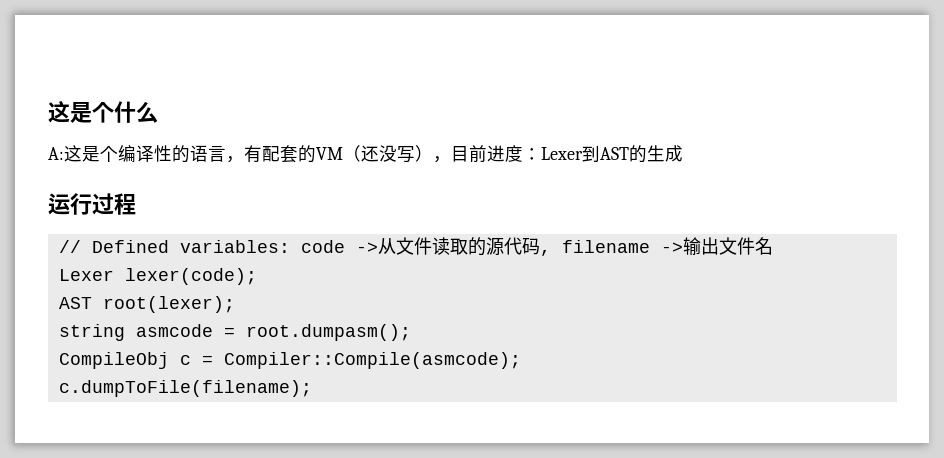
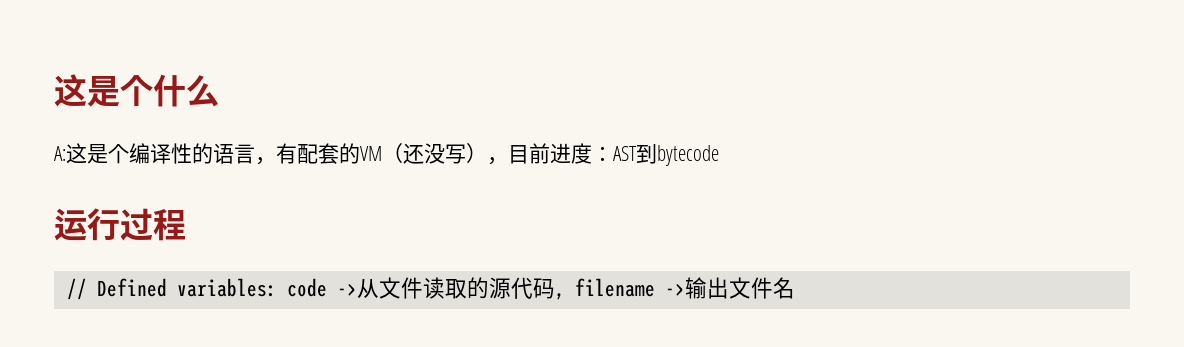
[541,145,683,163] Lexer到AST的生成 -> [613,144,719,166] AST到bytecode
[58,268,257,285] [58,296,235,313] [58,324,411,341] [58,352,521,369] [58,380,312,397] // Lexer lexer(code); // AST root(lexer); // string asmcode = root.dumpasm(); // CompileObj c = Compiler::Compile(asmcode); // c.dumpToFile(filename); -> (795, 288) none

